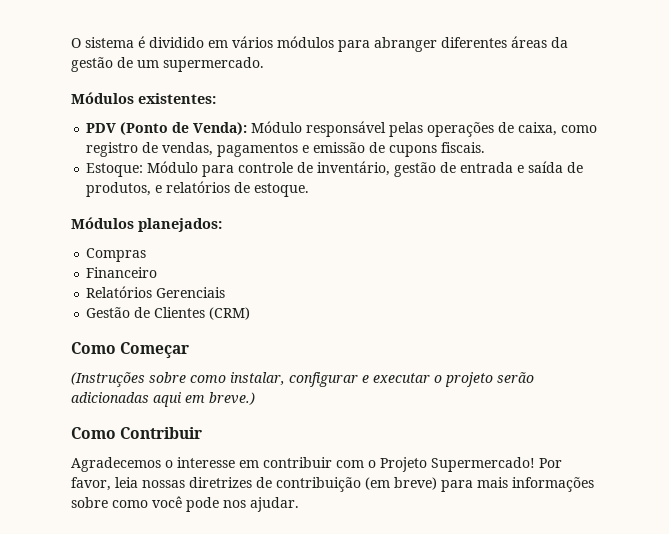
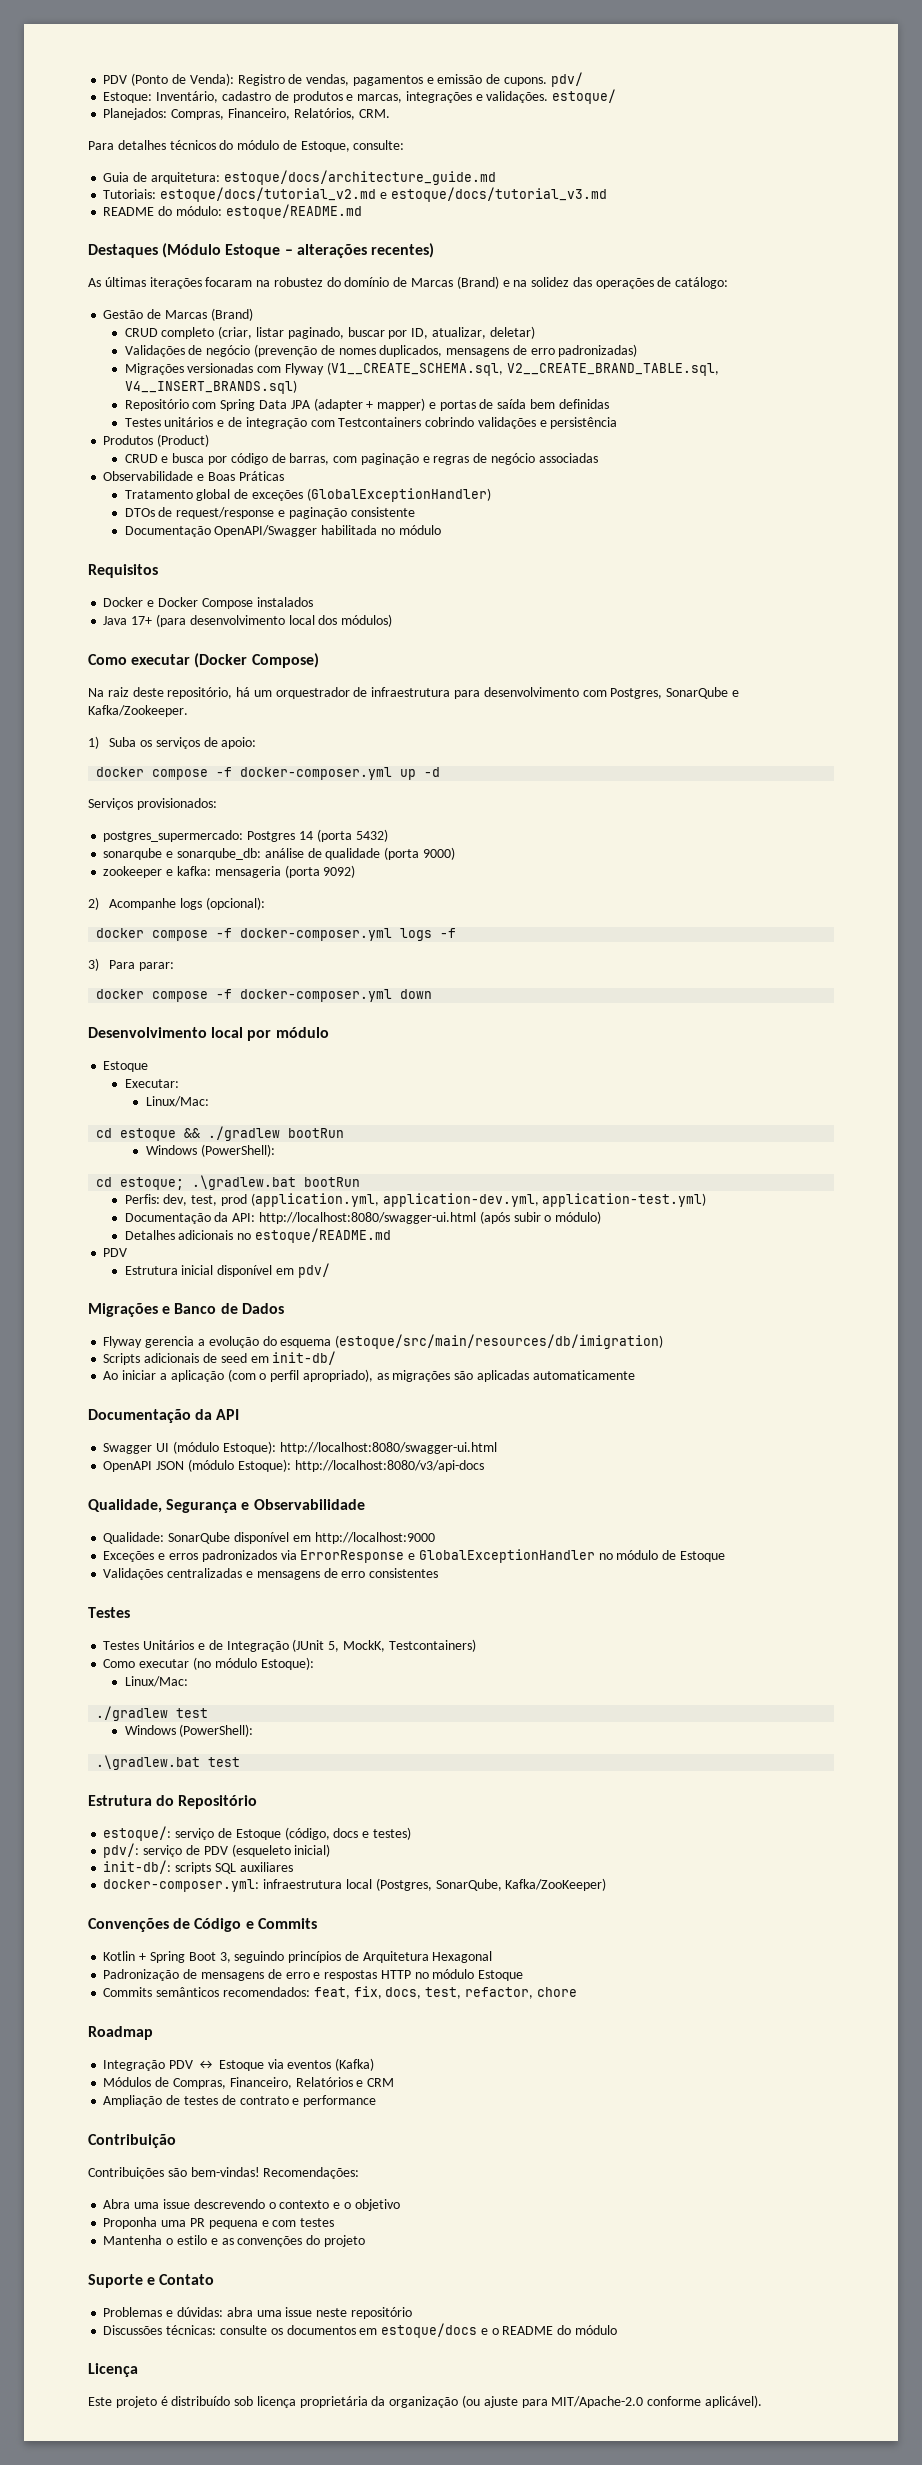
[71,36,568,52] [71,57,264,72] [71,92,216,104] [86,121,598,137] [86,142,139,157] O sistema é dividido em vários módulos para abranger diferentes áreas da gestão de um supermercado. // Módulos existentes: // PDV (Ponto de Venda): Módulo responsável pelas operações de caixa, como registro -> [103,73,285,86] PDV (Ponto de Venda): Registro
[389,142,486,157] cupons fiscais. -> [503,72,583,87] cupons. pdv/
[147,161,584,177] [86,181,310,197] [71,217,222,232] [86,248,147,262] [86,267,158,278] [86,286,226,298] [86,307,251,320] [71,342,190,359] [71,372,534,387] [71,392,255,407] [71,427,203,439] [71,457,562,472] [71,477,594,492] [71,496,299,512] Módulo para controle de inventário, gestão de entrada e saída de produtos, e relatórios de estoque. // Módulos planejados: // Compras // Financeiro // Relatórios Gerenciais // Gestão de Clientes (CRM) // Como Começar // (Instruções sobre como instalar, configurar e executar o projeto serão adicionadas aqui em breve.) // Como Contribuir // Agradecemos o interesse em contribuir com o Projeto Supermercado! Por favor, leia nossas diretrizes de contribuição (em breve) para mais informações sobre como você pode nos ajudar. -> [156,89,617,104] [103,108,390,120] [88,140,405,152] [103,170,496,185] [103,187,607,202] [103,204,362,219] [88,243,434,258] [88,276,729,289] [103,308,253,321] [124,326,535,339] [124,344,638,357] [124,362,719,376] [124,380,297,394] [124,398,609,411] [124,417,618,429] [103,434,210,447] [124,453,598,465] [103,471,284,481] [124,488,491,502] [124,507,415,519] [124,525,441,537] [88,564,158,578] [103,597,313,609] [103,614,393,627] [88,653,319,668] [88,687,739,699] [88,705,188,717] [88,736,257,749] [96,767,441,780] [88,798,217,810] [103,829,388,842] [103,847,455,860] [103,865,356,878] [88,897,265,910] [96,928,457,941] [88,958,175,971] [96,989,433,1002] [88,1027,329,1041] [103,1061,149,1072] [124,1079,179,1088] [145,1096,209,1107] [96,1126,345,1141] [145,1144,275,1157] [96,1175,361,1190] [124,1193,707,1207] [124,1211,602,1224] [124,1228,392,1243] [103,1248,128,1257] [124,1263,330,1278] [88,1303,284,1317] [103,1334,664,1349] [103,1351,337,1365] [103,1369,635,1382] [88,1409,240,1423] [103,1441,497,1454] [103,1459,484,1472] [88,1499,365,1513] [103,1532,435,1544] [103,1549,725,1563] [103,1568,439,1580] [88,1607,130,1618] [103,1639,476,1652] [103,1657,314,1670] [124,1676,188,1687] [96,1706,209,1721] [124,1724,254,1737] [96,1755,241,1770] [88,1795,258,1809] [103,1826,411,1841] [103,1843,331,1858] [103,1860,293,1874] [103,1878,607,1892] [88,1918,317,1932] [103,1951,493,1963] [103,1969,524,1981] [103,1986,577,1999] [88,2026,153,2040] [103,2058,375,2071] [103,2077,395,2089] [103,2095,377,2107] [88,2134,176,2148] [88,2167,360,2179] [103,2199,400,2211] [103,2217,335,2229] [103,2235,365,2247] [88,2274,215,2288] [103,2307,412,2319] [103,2323,617,2338] [88,2363,138,2377] [88,2395,762,2408] Inventário, cadastro de produtos e marcas, integrações e validações. estoque/ // Planejados: Compras, Financeiro, Relatórios, CRM. // Para detalhes técnicos do módulo de Estoque, consulte: // Guia de arquitetura: estoque/docs/architecture_guide.md // Tutoriais: estoque/docs/tutorial_v2.md e estoque/docs/tutorial_v3.md // README do módulo: estoque/README.md // Destaques (Módulo Estoque – alterações recentes) // As últimas iterações focaram na robustez do domínio de Marcas (Brand) e na solidez das operações de catálogo: // Gestão de Marcas (Brand) // CRUD completo (criar, listar paginado, buscar por ID, atualizar, deletar) // Validações de negócio (prevenção de nomes duplicados, mensagens de erro padronizadas) // Migrações versionadas com Flyway (V1__CREATE_SCHEMA.sql, V2__CREATE_BRAND_TABLE.sql, V4__INSERT_BRANDS.sql) // Repositório com Spring Data JPA (adapter + mapper) e portas de saída bem definidas // Testes unitários e de integração com Testcontainers cobrindo validações e persistência // Produtos (Product) // CRUD e busca por código de barras, com paginação e regras de negócio associadas // Observabilidade e Boas Práticas // Tratamento global de exceções (GlobalExceptionHandler) // DTOs de request/response e paginação consistente // Documentação OpenAPI/Swagger habilitada no módulo // Requisitos // Docker e Docker Compose instalados // Java 17+ (para desenvolvimento local dos módulos) // Como executar (Docker Compose) // Na raiz deste repositório, há um orquestrador de infraestrutura para desenvolvimento com Postgres, SonarQube e Kafka/Zookeeper. // 1) Suba os serviços de apoio: // docker compose -f docker-composer.yml up -d // Serviços provisionados: // postgres_supermercado: Postgres 14 (porta 5432) // sonarqube e sonarqube_db: análise de qualidade (porta 9000) // zookeeper e kafka: mensageria (porta 9092) // 2) Acompanhe logs (opcional): // docker compose -f docker-composer.yml logs -f // 3) Para parar: // docker compose -f docker-composer.yml down // Desenvolvimento local por módulo // Estoque // Executar: // Linux/Mac: // cd estoque && ./gradlew bootRun // Windows (PowerShell): // cd estoque; .\gradlew.bat bootRun // Perfis: dev, test, prod (application.yml, application-dev.yml, application-test.yml) // Documentação da API: http://localhost:8080/swagger-ui.html (após subir o módulo) // Detalhes adicionais no estoque/README.md // PDV // Estrutura inicial disponível em pdv/ // Migrações e Banco de Dados // Flyway gerencia a evolução do esquema (estoque/src/main/resources/db/imigration) // Scripts adicionais de seed em init-db/ // Ao iniciar a aplicação (com o perfil apropriado), as migrações são aplicadas automaticamente // Documentação da API // Swagger UI (módulo Estoque): http://localhost:8080/swagger-ui.html // OpenAPI JSON (módulo Estoque): http://localhost:8080/v3/api-docs // Qualidade, Segurança e Observabilidade // Qualidade: SonarQube disponível em http://localhost:9000 // Exceções e erros padronizados via ErrorResponse e GlobalExceptionHandler no módulo de Estoque // Validações centralizadas e mensagens de erro consistentes // Testes // Testes Unitários e de Integração (JUnit 5, MockK, Testcontainers) // Como executar (no módulo Estoque): // Linux/Mac: // ./gradlew test // Windows (PowerShell): // .\gradlew.bat test // Estrutura do Repositório // estoque/: serviço de Estoque (código, docs e testes) // pdv/: serviço de PDV (esqueleto inicial) // init-db/: scripts SQL auxiliares // docker-composer.yml: infraestrutura local (Postgres, SonarQube, Kafka/ZooKeeper) // Convenções de Código e Commits // Kotlin + Spring Boot 3, seguindo princípios de Arquitetura Hexagonal // Padronização de mensagens de erro e respostas HTTP no módulo Estoque // Commits semânticos recomendados: feat, fix, docs, test, refactor, chore // Roadmap // Integração PDV ↔ Estoque via eventos (Kafka) // Módulos de Compras, Financeiro, Relatórios e CRM // Ampliação de testes de contrato e performance // Contribuição // Contribuições são bem-vindas! Recomendações: // Abra uma issue descrevendo o contexto e o objetivo // Proponha uma PR pequena e com testes // Mantenha o estilo e as convenções do projeto // Suporte e Contato // Problemas e dúvidas: abra uma issue neste repositório // Discussões técnicas: consulte os documentos em estoque/docs e o README do módulo // Licença // Este projeto é distribuído sob licença proprietária da organização (ou ajuste para MIT/Apache-2.0 conforme aplicável).

